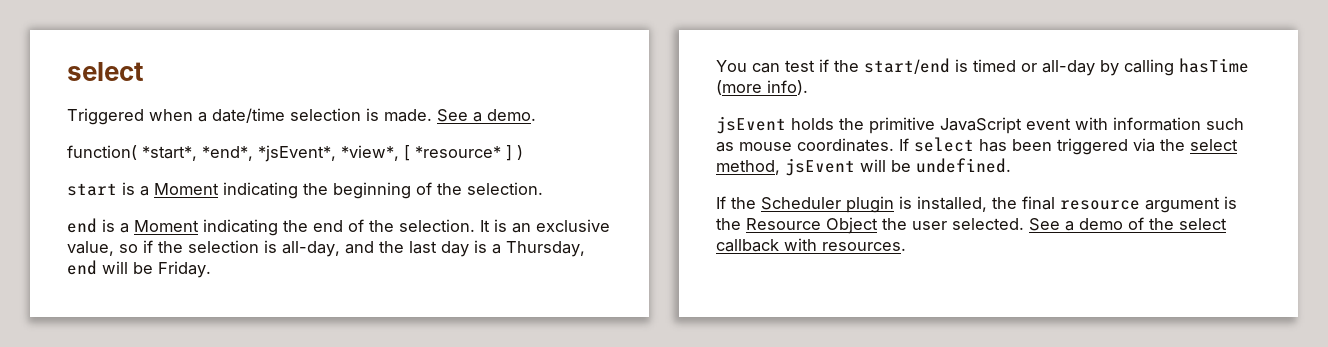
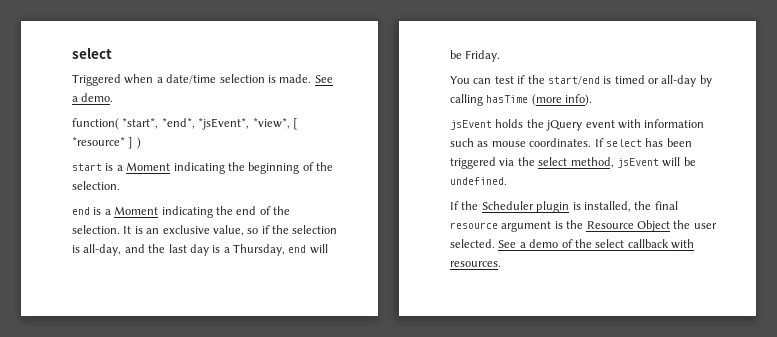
[869,117,1022,134] primitive JavaScript -> [546,120,583,131] jQuery

